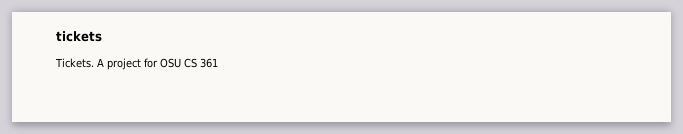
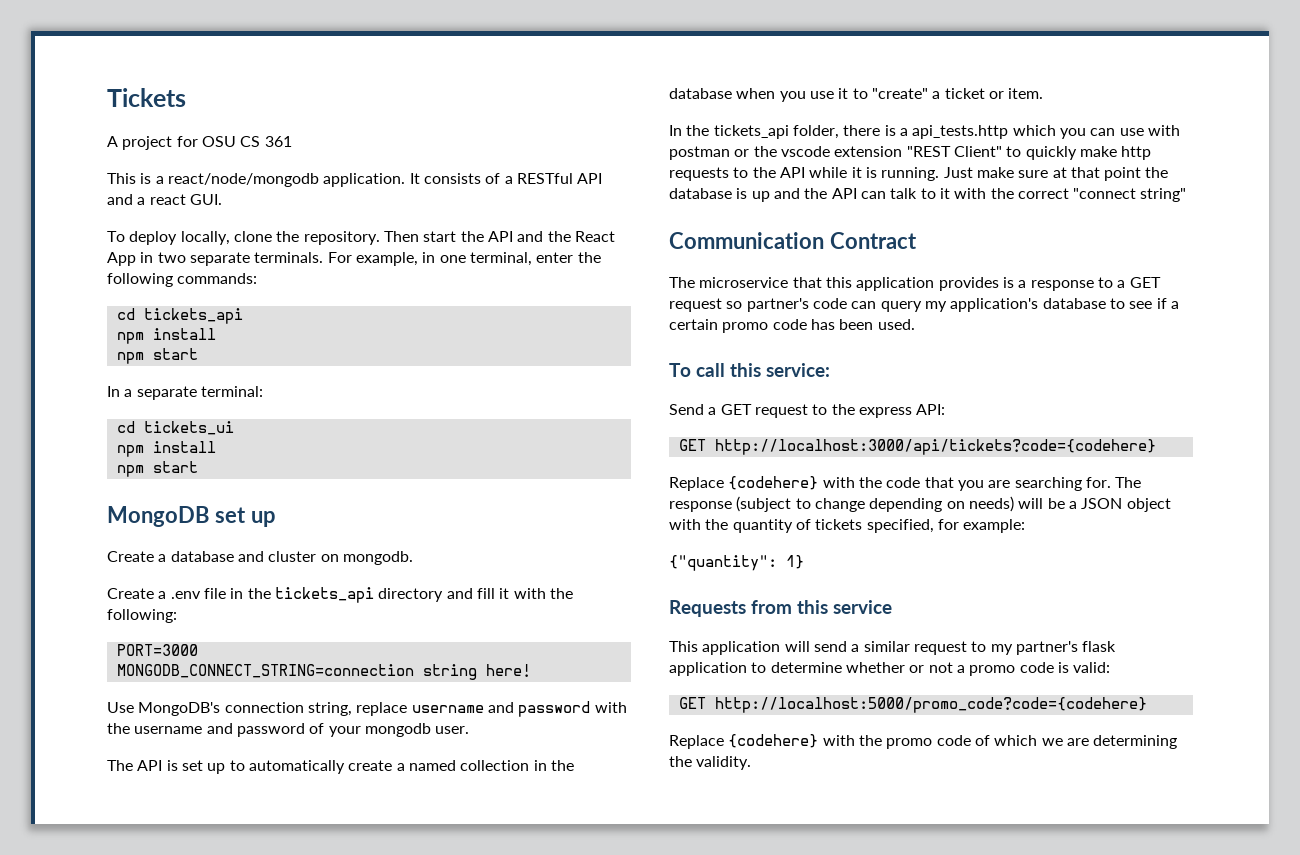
[56,31,102,42] [55,58,94,68] tickets // Tickets. -> [107,88,186,107] Tickets //
(218, 63) none -> [107,173,603,187] [107,194,222,205] [107,231,615,245] [107,252,601,266] [107,273,258,287] [116,308,243,324] [116,328,216,344] [116,348,198,364] [107,386,263,400] [116,421,234,435] [116,441,216,457] [116,461,198,477] [107,506,276,527] [107,551,413,565] [107,587,573,603] [107,609,177,623] [116,644,198,656] [116,664,531,680] [107,701,627,717] [107,723,470,737] [107,760,574,774] [669,88,1044,102] [669,125,1180,139] [669,146,1152,160] [669,167,1169,181] [669,188,1187,202] [669,232,917,249] [669,277,1161,291] [669,298,1179,312] [669,319,915,333] [669,363,830,377] [669,404,946,418] [678,439,1156,455] [669,476,1142,491] [669,496,1171,512] [669,519,1026,533] [669,555,804,571] [669,600,892,617] [669,641,1117,655] [669,662,1111,676] [678,697,1147,713] [669,734,1178,749] [669,756,752,770] // This is a react/node/mongodb application. It consists of a RESTful API and a react GUI. // To deploy locally, clone the repository. Then start the API and the React App in two separate terminals. For example, in one terminal, enter the following commands: // cd tickets_api // npm install // npm start // In a separate terminal: // cd tickets_ui // npm install // npm start // MongoDB set up // Create a database and cluster on mongodb. // Create a .env file in the tickets_api directory and fill it with the following: // PORT=3000 // MONGODB_CONNECT_STRING=connection string here! // Use MongoDB's connection string, replace username and password with the username and password of your mongodb user. // The API is set up to automatically create a named collection in the database when you use it to "create" a ticket or item. // In the tickets_api folder, there is a api_tests.http which you can use with postman or the vscode extension "REST Client" to quickly make http requests to the API while it is running. Just make sure at that point the database is up and the API can talk to it with the correct "connect string" // Communication Contract // The microservice that this application provides is a response to a GET request so partner's code can query my application's database to see if a certain promo code has been used. // To call this service: // Send a GET request to the express API: // GET http://localhost:3000/api/tickets?code={codehere} // Replace {codehere} with the code that you are searching for. The response (subject to change depending on needs) will be a JSON object with the quantity of tickets specified, for example: // {"quantity": 1} // Requests from this service // This application will send a similar request to my partner's flask application to determine whether or not a promo code is valid: // GET http://localhost:5000/promo_code?code={codehere} // Replace {codehere} with the promo code of which we are determining the validity.

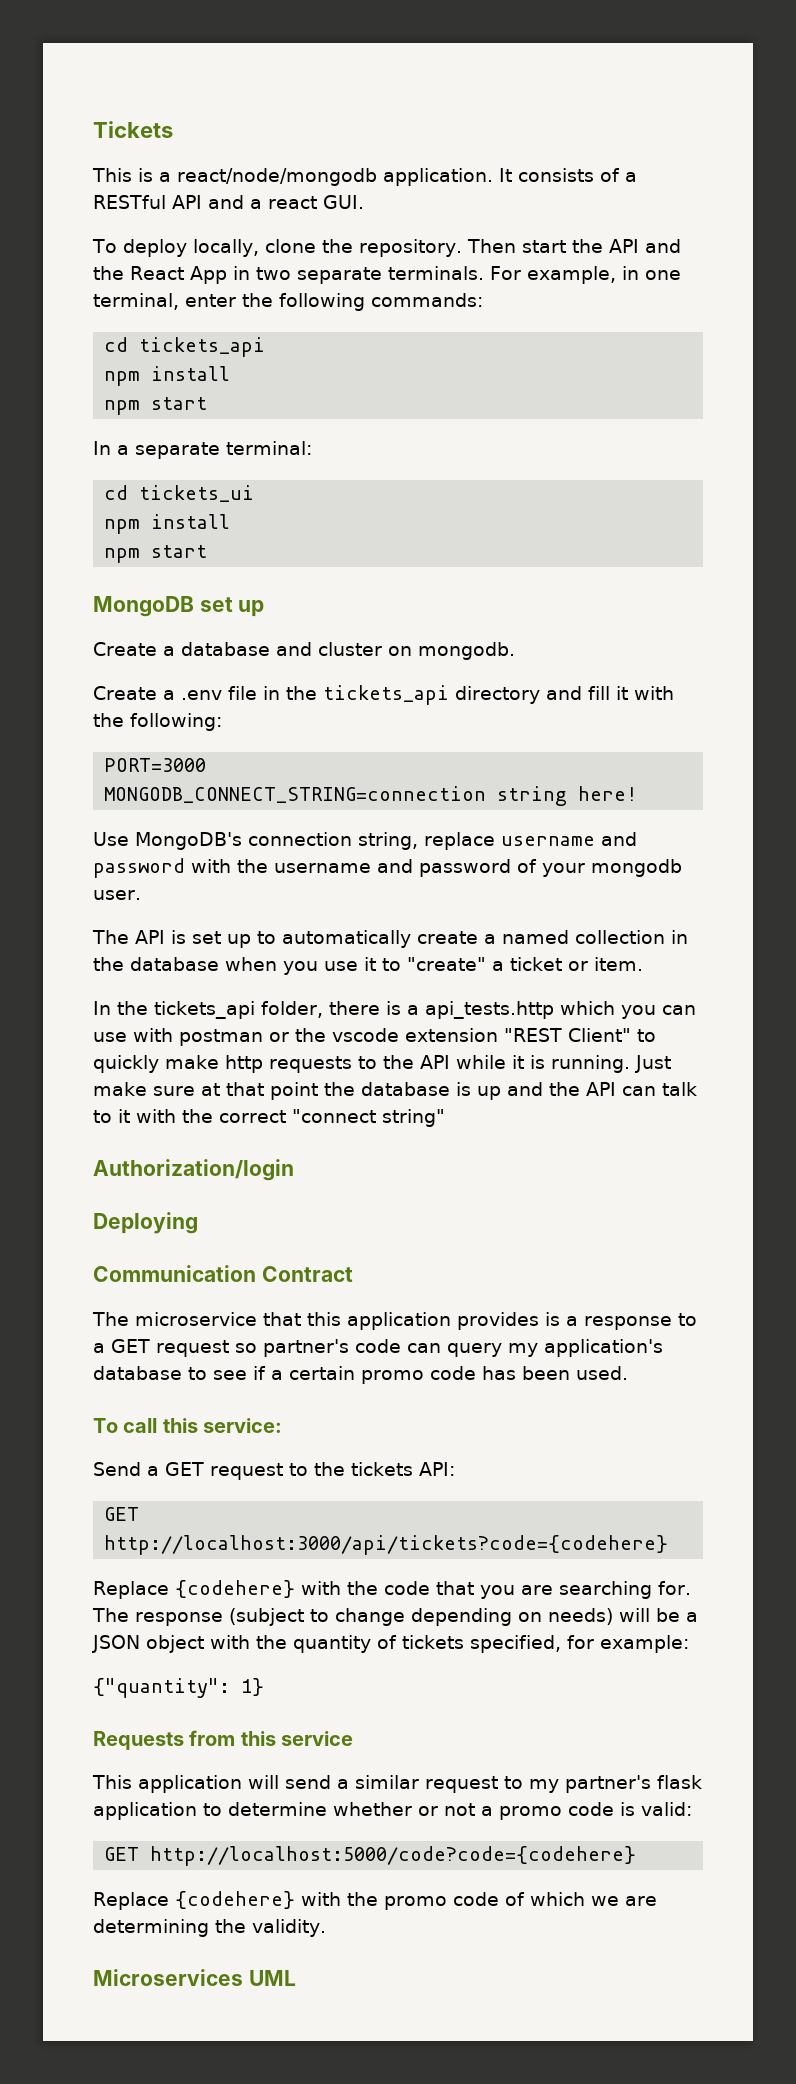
[107,136,292,150] // A project for OSU CS 361 -> (173, 129) none
(1187, 195) none -> [93,1159,294,1181] [93,1212,198,1234] // Authorization/login // Deploying
[858,407,912,418] express -> [351,1462,413,1476] tickets
[714,697,1147,713] http://localhost:5000/promo_code?code={codehere} -> [150,1846,637,1866] http://localhost:5000/code?code={codehere}
(752, 763) none -> [93,1969,296,1986] // Microservices UML

